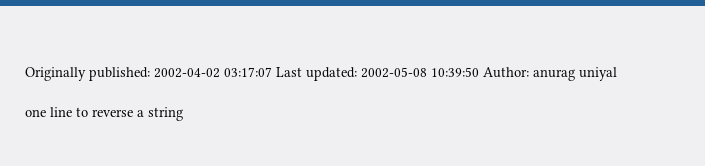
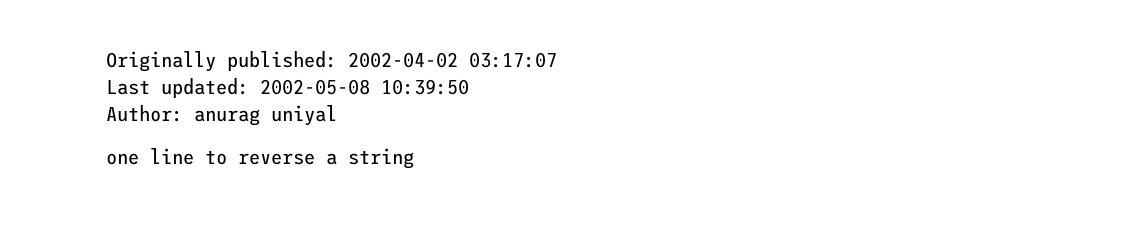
(272, 72) none -> (557, 60) //
(479, 72) none -> (469, 87) //

